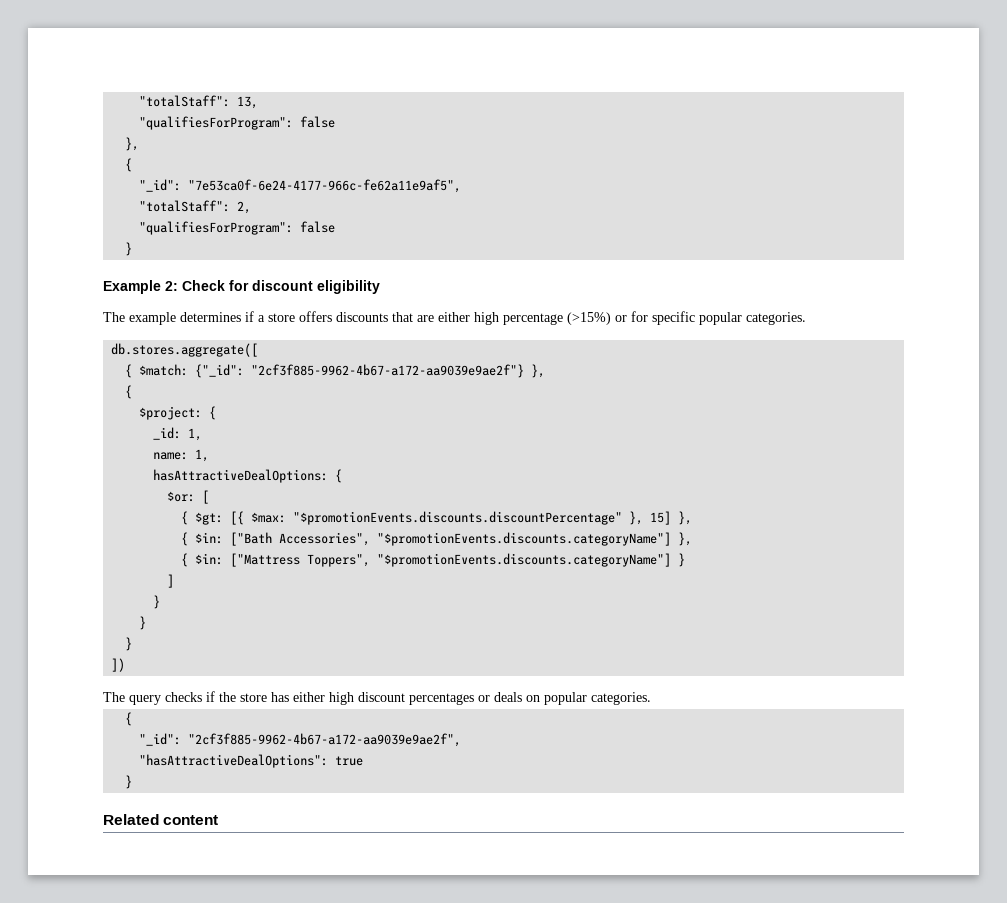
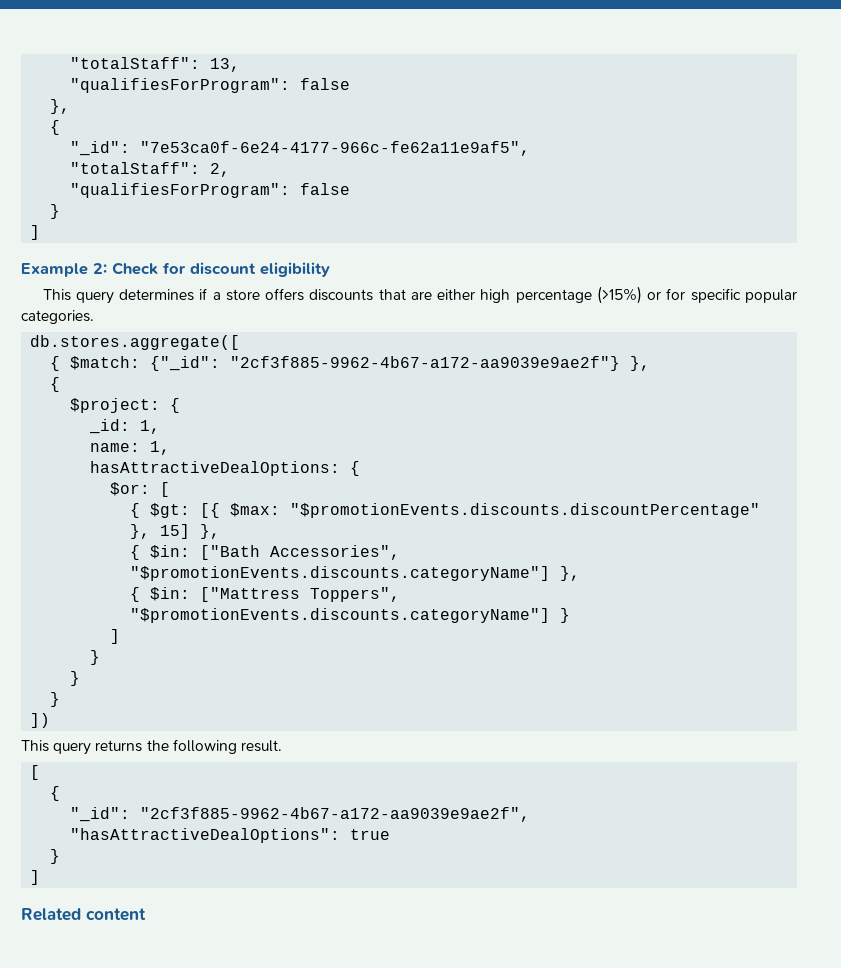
(133, 249) none -> [30,225,41,240] // ]
[103,312,176,325] The example -> [42,289,114,304] This query
[103,691,651,705] The query checks if the store has either high discount percentages or deals on popular categories. -> [21,739,282,755] [30,765,41,780] This query returns the following result. // [
(133, 782) none -> [30,870,41,885] // ]

